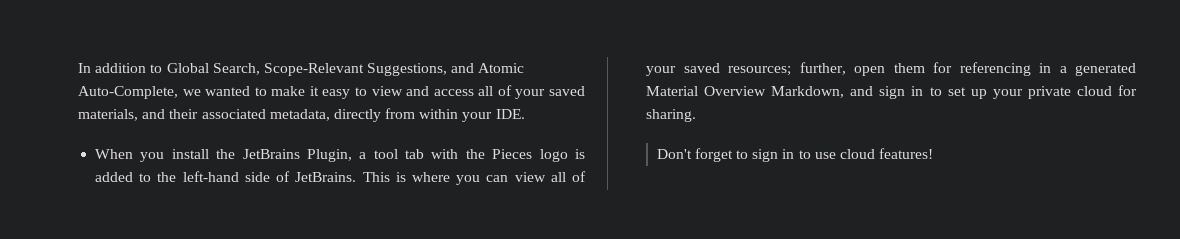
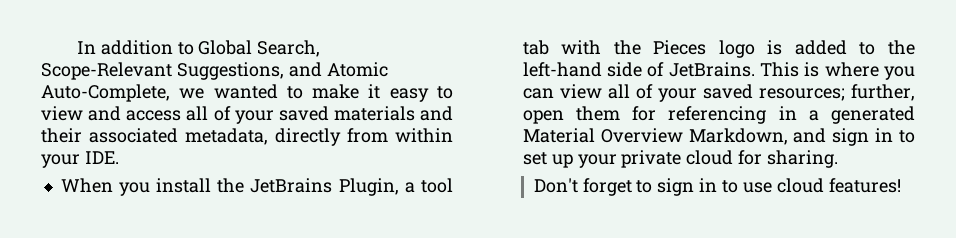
[78,109,138,121] materials, -> [333,106,415,121] materials

